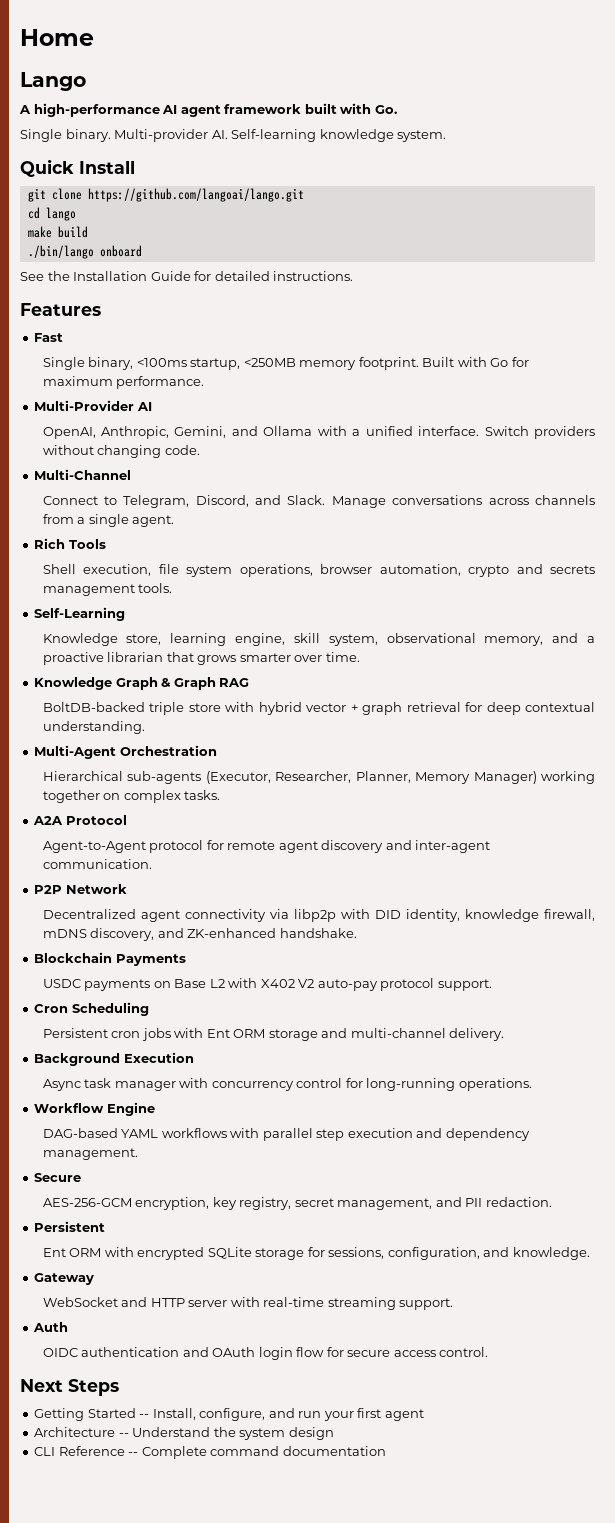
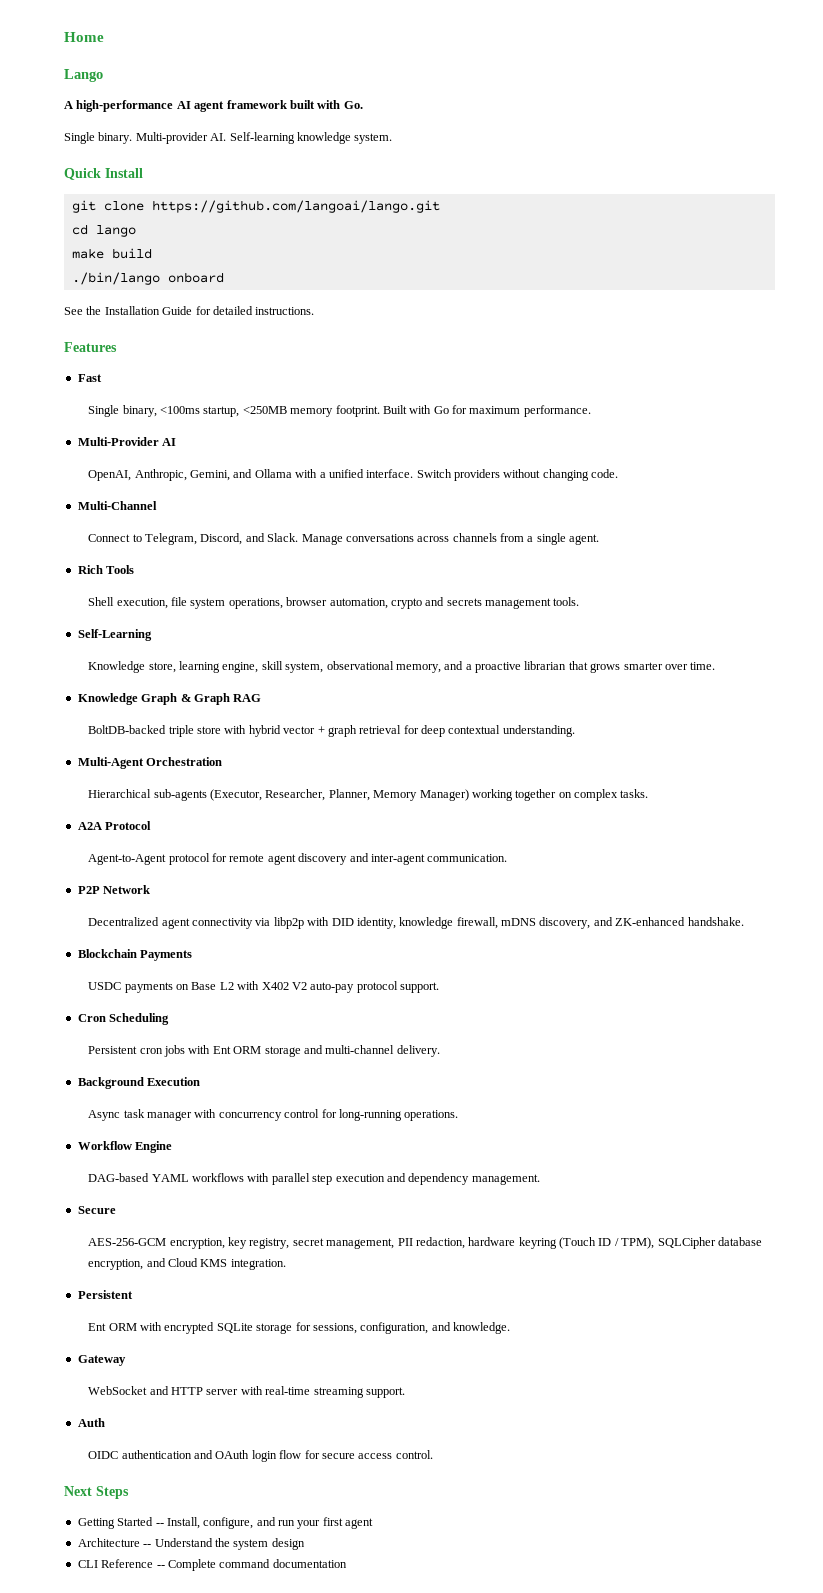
[435,1197,552,1207] and PII redaction. -> [397,1237,762,1249] [88,1258,286,1270] PII redaction, hardware keyring (Touch ID / TPM), SQLCipher database encryption, and Cloud KMS integration.

